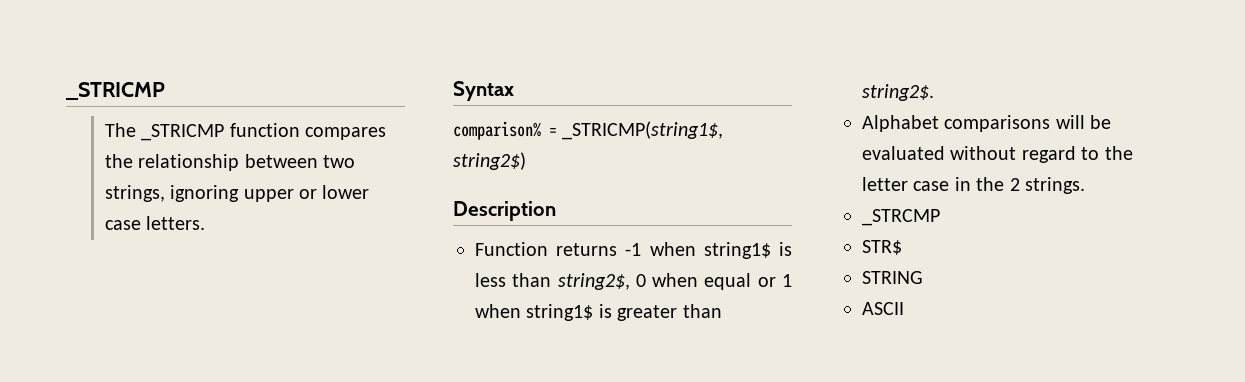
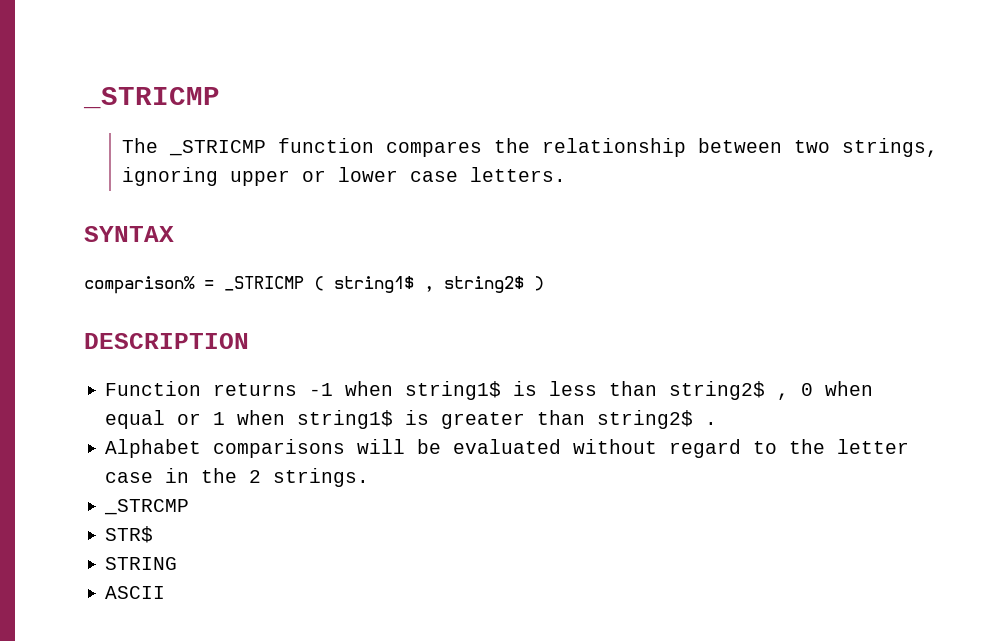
[453,81,514,101] Syntax -> [84,226,174,242] SYNTAX
[562,121,724,140] [453,152,526,170] [453,201,556,221] _STRICMP(string1$, string2$) // Description -> [224,276,544,293] [84,333,249,349] _STRICMP ( string1$ , string2$ ) // DESCRIPTION
[557,273,630,290] string2$, -> [669,381,790,400] string2$ ,
[862,84,934,101] string2$. -> [597,410,718,429] string2$ .

